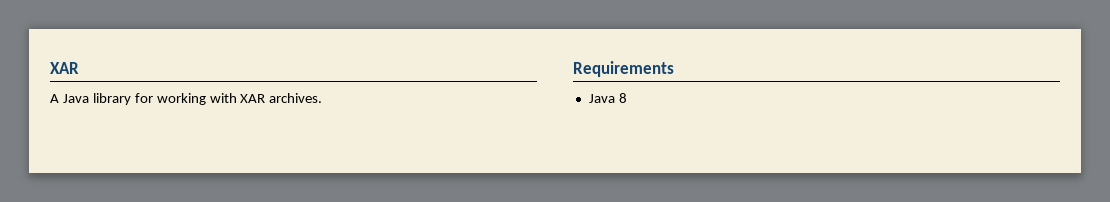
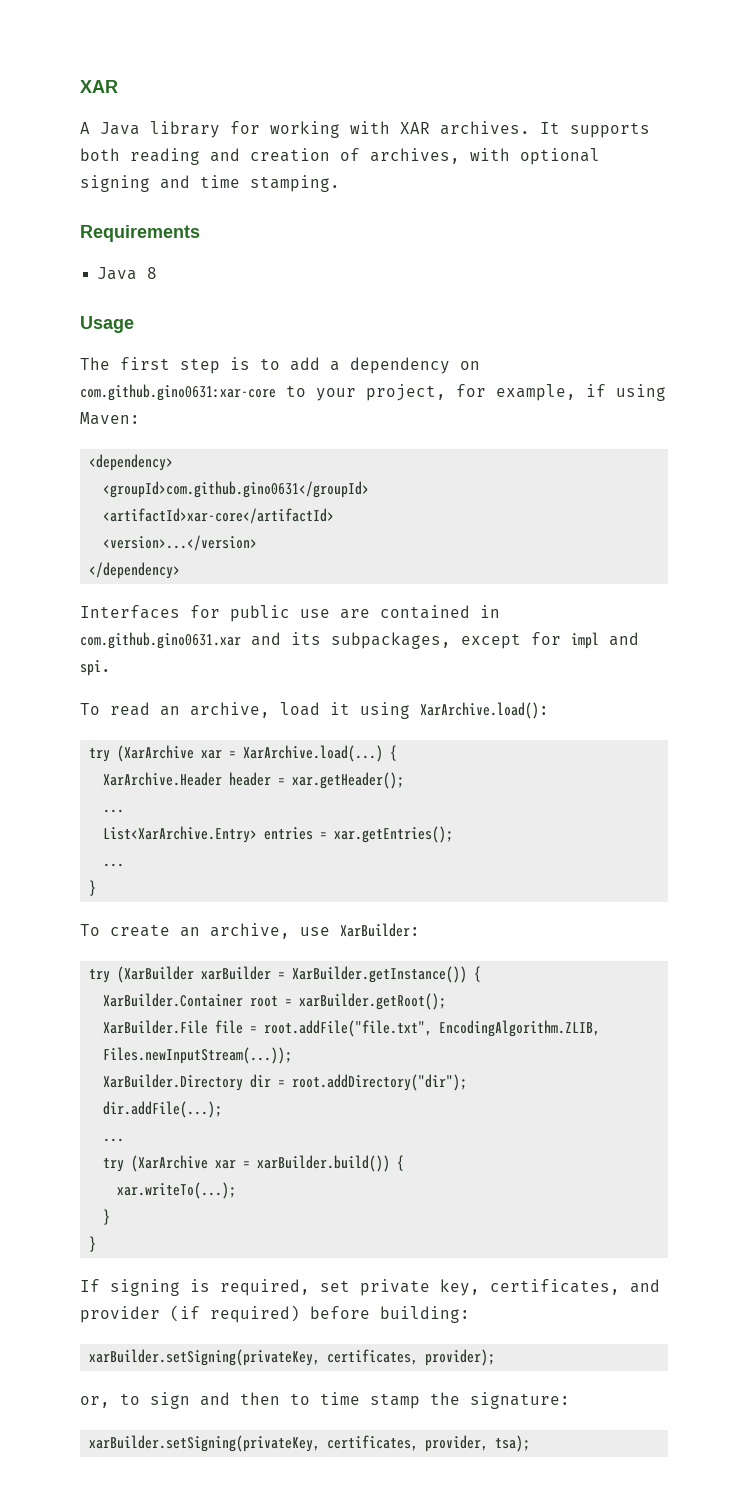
[573,61,674,77] [588,93,627,103] // Requirements // Java 8 -> [540,122,650,138] [80,148,600,165] [80,175,340,192] [80,225,200,242] [97,267,158,280] [80,316,134,333] [80,357,480,374] [80,384,666,401] [80,412,140,425] [89,454,174,471] [103,481,370,498] [103,508,335,524] [103,535,258,551] [89,562,181,579] [80,605,500,622] [80,632,639,649] [80,660,111,676] [80,702,549,719] [89,745,398,762] [103,772,405,789] [103,809,125,813] [103,826,454,843] [103,863,125,867] [89,880,97,896] [80,923,420,939] [89,966,482,983] [103,993,447,1010] [103,1020,601,1037] [103,1047,293,1064] [103,1074,468,1091] [103,1101,223,1118] [103,1138,125,1142] [103,1155,405,1172] [117,1182,237,1199] [103,1209,111,1225] [89,1236,97,1252] [80,1279,660,1296] [80,1305,470,1323] [89,1349,496,1366] [80,1392,570,1409] [89,1435,531,1452] It supports both reading and creation of archives, with optional signing and time stamping. // Requirements // Java 8 // Usage // The first step is to add a dependency on com.github.gino0631:xar-core to your project, for example, if using Maven: // <dependency> // <groupId>com.github.gino0631</groupId> // <artifactId>xar-core</artifactId> // <version>...</version> // </dependency> // Interfaces for public use are contained in com.github.gino0631.xar and its subpackages, except for impl and spi. // To read an archive, load it using XarArchive.load(): // try (XarArchive xar = XarArchive.load(...) { // XarArchive.Header header = xar.getHeader(); // ... // List<XarArchive.Entry> entries = xar.getEntries(); // ... // } // To create an archive, use XarBuilder: // try (XarBuilder xarBuilder = XarBuilder.getInstance()) { // XarBuilder.Container root = xarBuilder.getRoot(); // XarBuilder.File file = root.addFile("file.txt", EncodingAlgorithm.ZLIB, Files.newInputStream(...)); // XarBuilder.Directory dir = root.addDirectory("dir"); // dir.addFile(...); // ... // try (XarArchive xar = xarBuilder.build()) { // xar.writeTo(...); // } // } // If signing is required, set private key, certificates, and provider (if required) before building: // xarBuilder.setSigning(privateKey, certificates, provider); // or, to sign and then to time stamp the signature: // xarBuilder.setSigning(privateKey, certificates, provider, tsa);

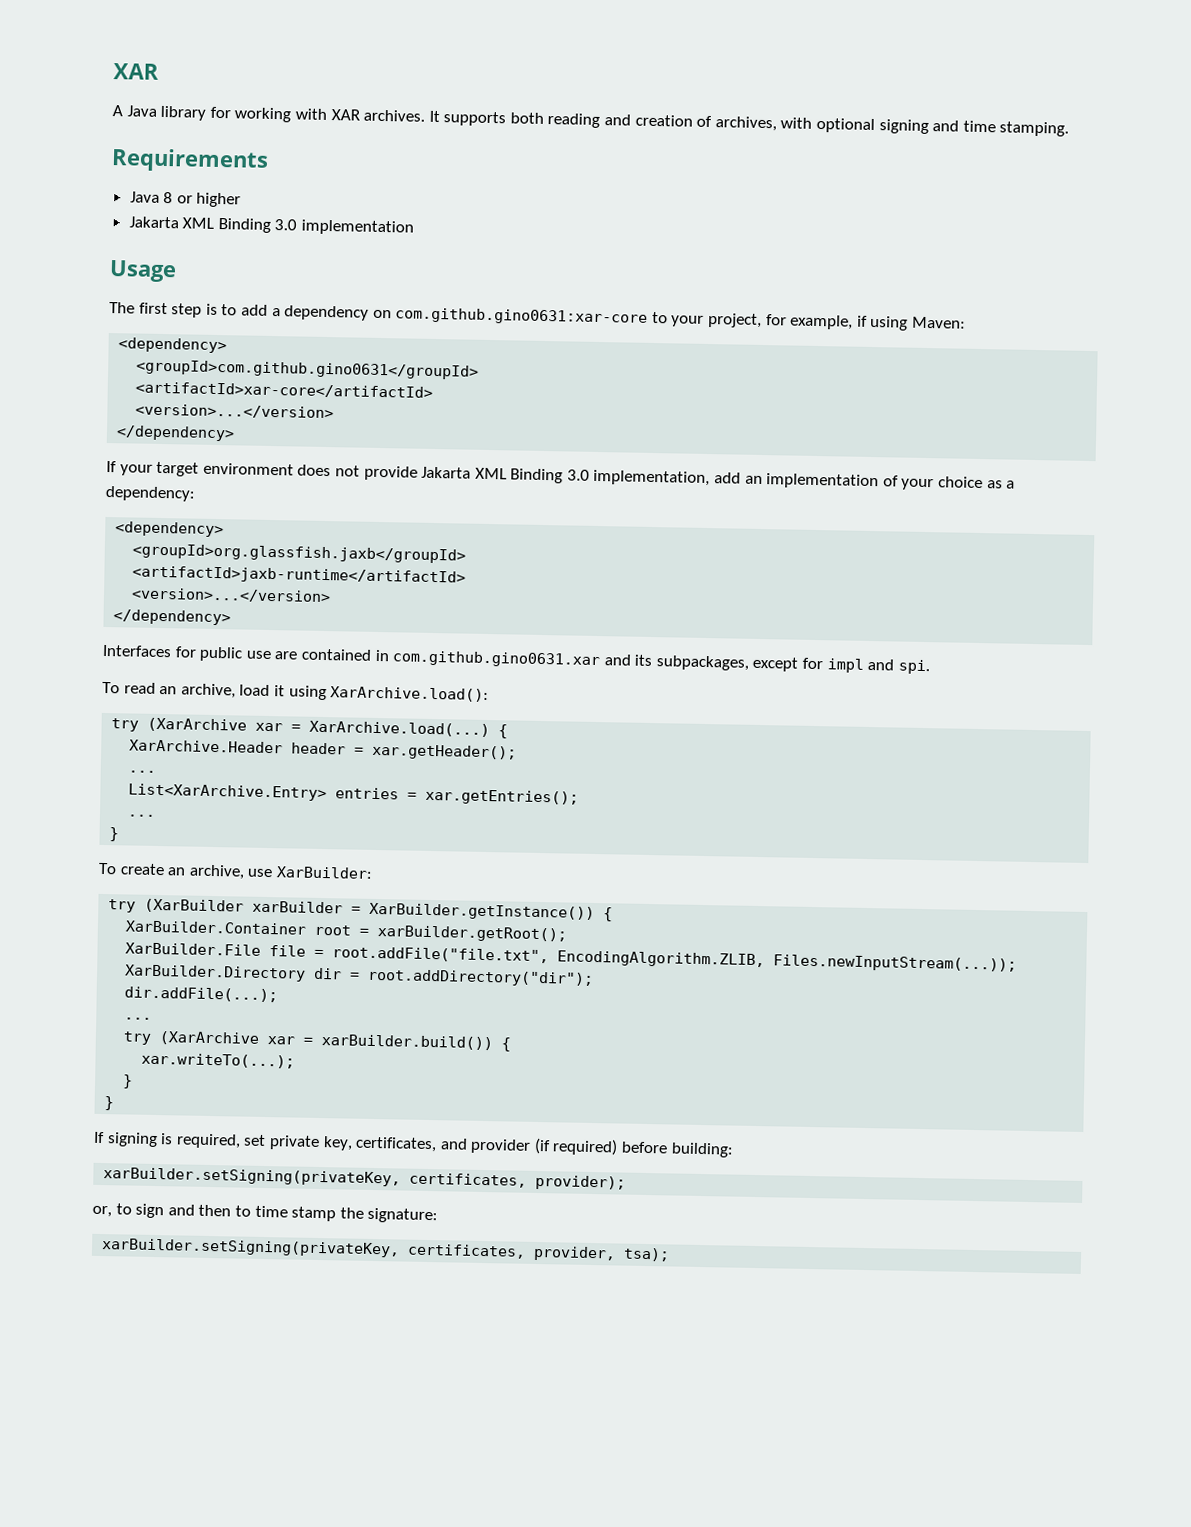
(158, 273) none -> [176,192,242,208] [128,216,415,236] or higher // Jakarta XML Binding 3.0 implementation
(181, 570) none -> [106,460,1016,491] [105,485,195,502] [115,521,225,538] [132,543,467,564] [132,565,467,586] [131,587,332,604] [113,609,232,626] // If your target environment does not provide Jakarta XML Binding 3.0 implementation, add an implementation of your choice as a dependency: // <dependency> // <groupId>org.glassfish.jaxb</groupId> // <artifactId>jaxb-runtime</artifactId> // <version>...</version> // </dependency>

